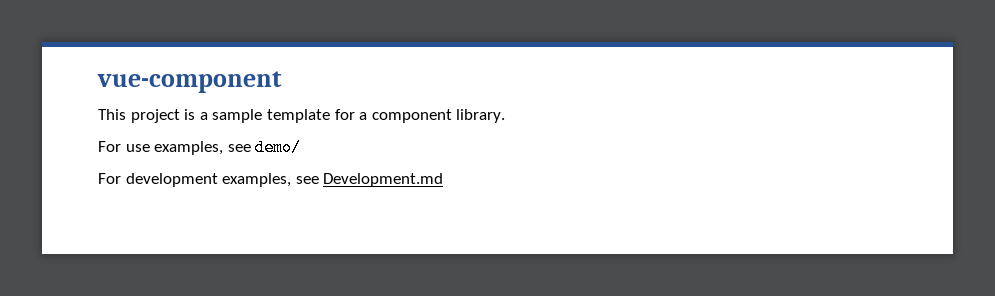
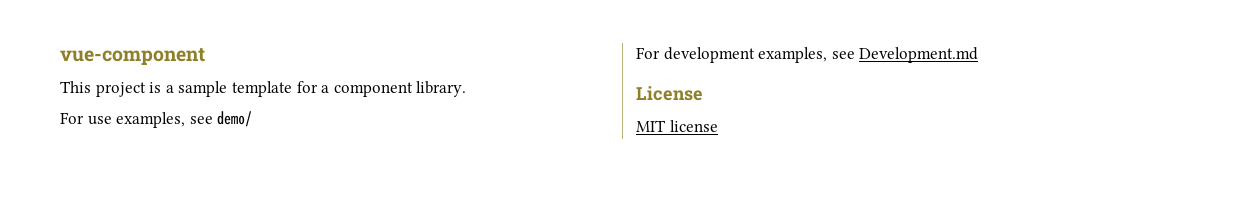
(444, 180) none -> [636,86,703,101] [636,120,718,132] // License // MIT license

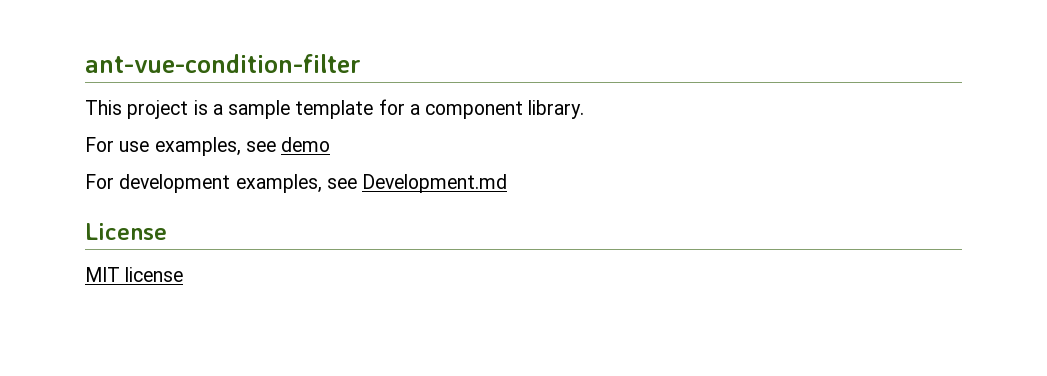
[60,48,205,65] vue-component -> [85,54,361,73] ant-vue-condition-filter
[217,111,253,127] demo/ -> [281,137,331,152] demo

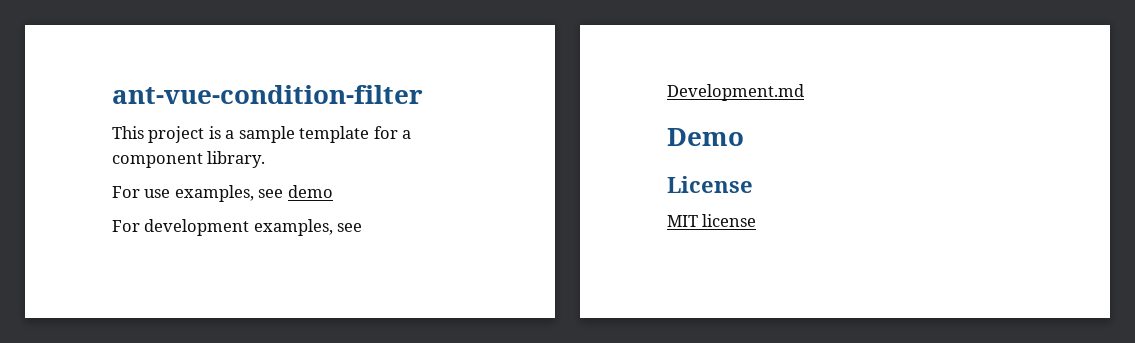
(508, 183) none -> [667,128,744,146] // Demo

